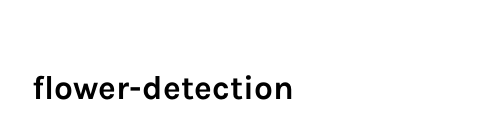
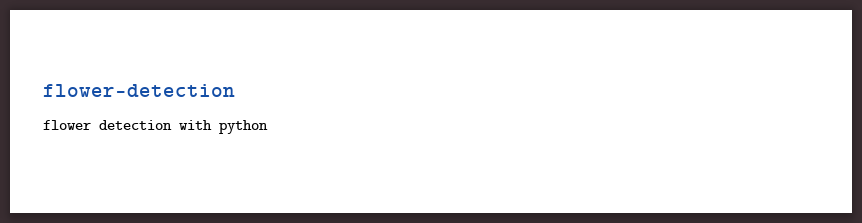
(294, 87) none -> [43,120,268,134] // flower detection with python

